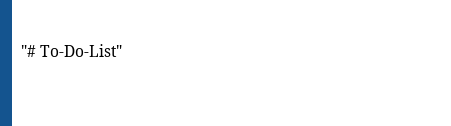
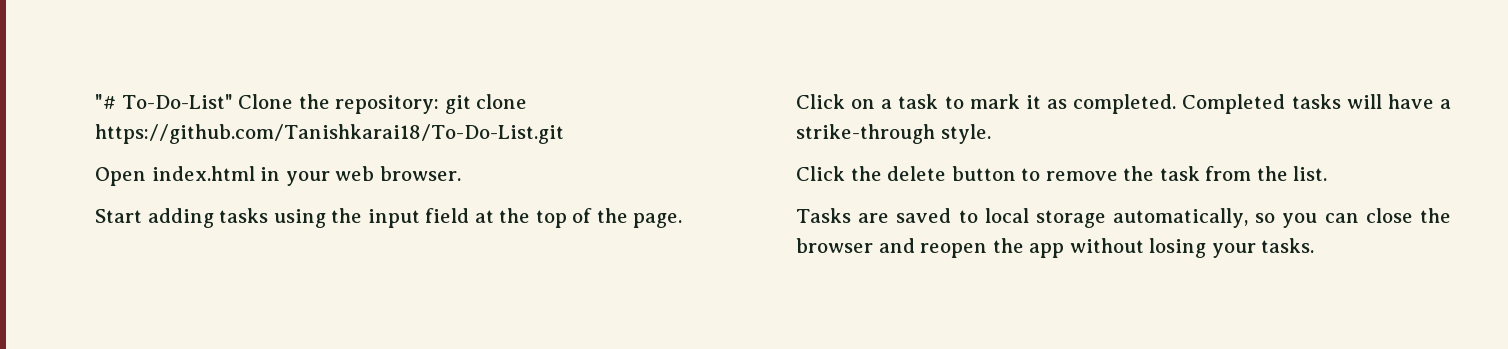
(123, 50) none -> [238,94,528,114] [95,124,564,144] [95,166,461,186] [95,208,683,228] [796,94,1451,114] [796,124,991,144] [796,166,1328,181] [796,208,1451,228] [796,238,1315,258] Clone the repository: git clone https://github.com/Tanishkarai18/To-Do-List.git // Open index.html in your web browser. // Start adding tasks using the input field at the top of the page. // Click on a task to mark it as completed. Completed tasks will have a strike-through style. // Click the delete button to remove the task from the list. // Tasks are saved to local storage automatically, so you can close the browser and reopen the app without losing your tasks.

